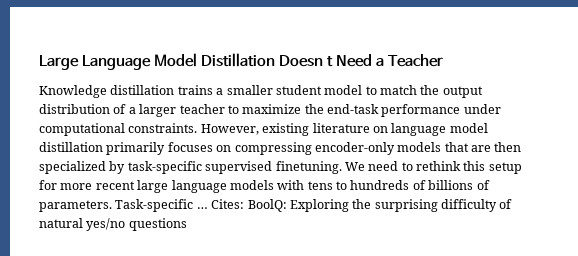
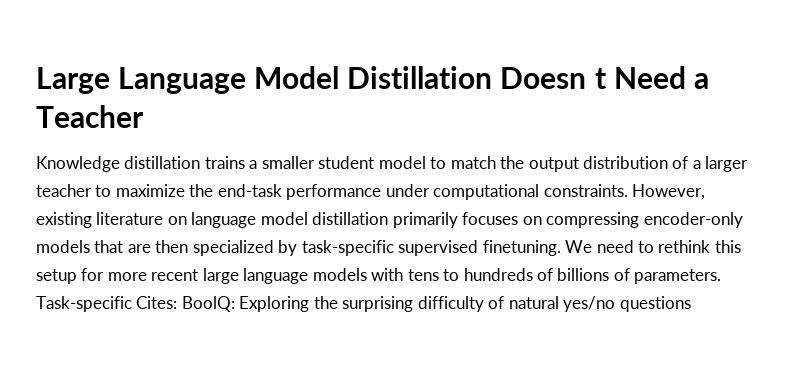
[196,207,208,209] … -> (132, 304) none

